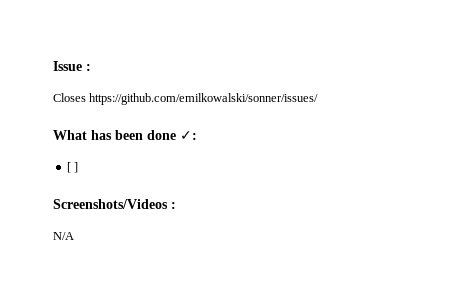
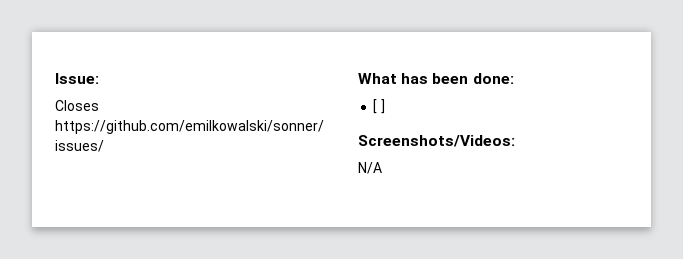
[53,61,91,71] Issue : -> [55,73,99,84] Issue:
[147,130,197,140] done ✓: -> [472,73,514,84] done:
[53,199,176,209] Screenshots/Videos : -> [358,135,515,147] Screenshots/Videos:

